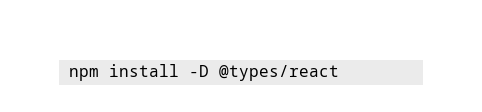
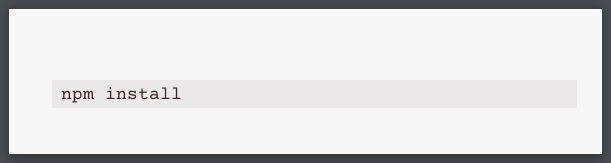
[188,65,339,81] -D @types/react -> (182, 93) none

